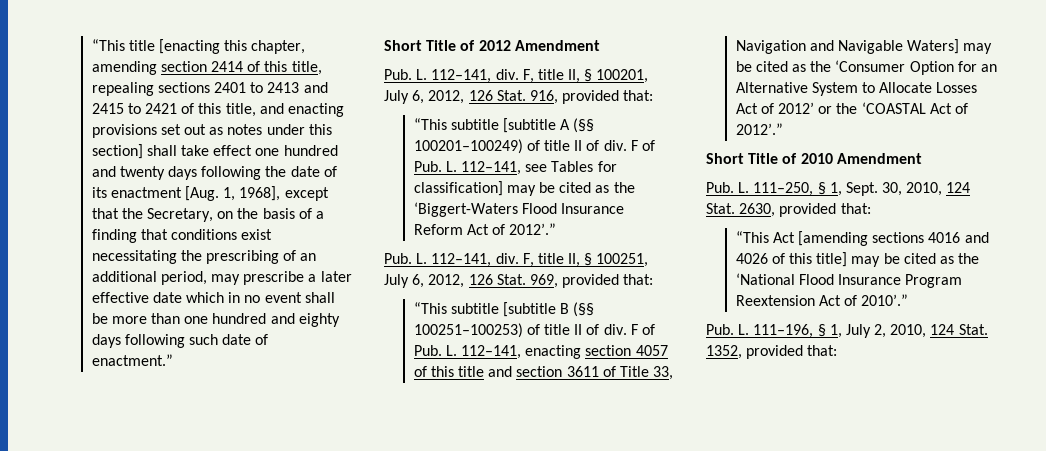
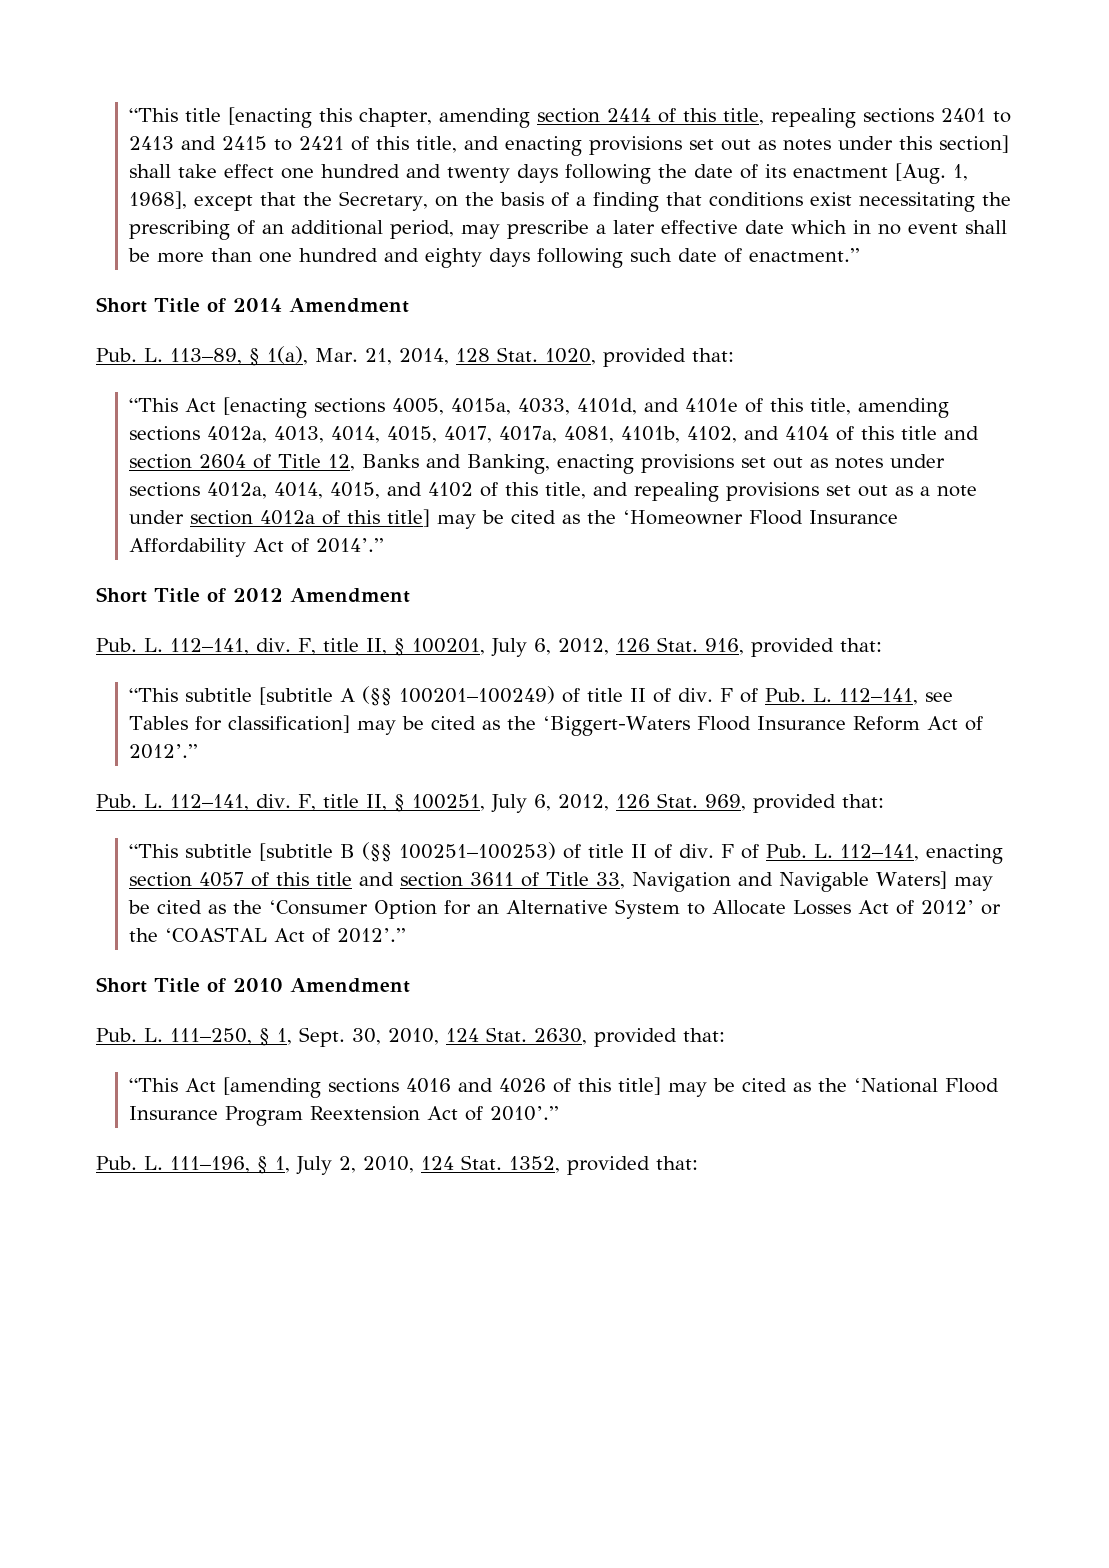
(173, 360) none -> [96,297,409,313] [96,346,734,367] [129,397,950,418] [129,426,980,443] [129,454,946,474] [129,482,978,502] [129,509,899,529] [129,538,384,557] // Short Title of 2014 Amendment // Pub. L. 113–89, § 1(a), Mar. 21, 2014, 128 Stat. 1020, provided that: // “This Act [enacting sections 4005, 4015a, 4033, 4101d, and 4101e of this title, amending sections 4012a, 4013, 4014, 4015, 4017, 4017a, 4081, 4101b, 4102, and 4104 of this title and section 2604 of Title 12, Banks and Banking, enacting provisions set out as notes under sections 4012a, 4014, 4015, and 4102 of this title, and repealing provisions set out as a note under section 4012a of this title] may be cited as the ‘Homeowner Flood Insurance Affordability Act of 2014’.”

